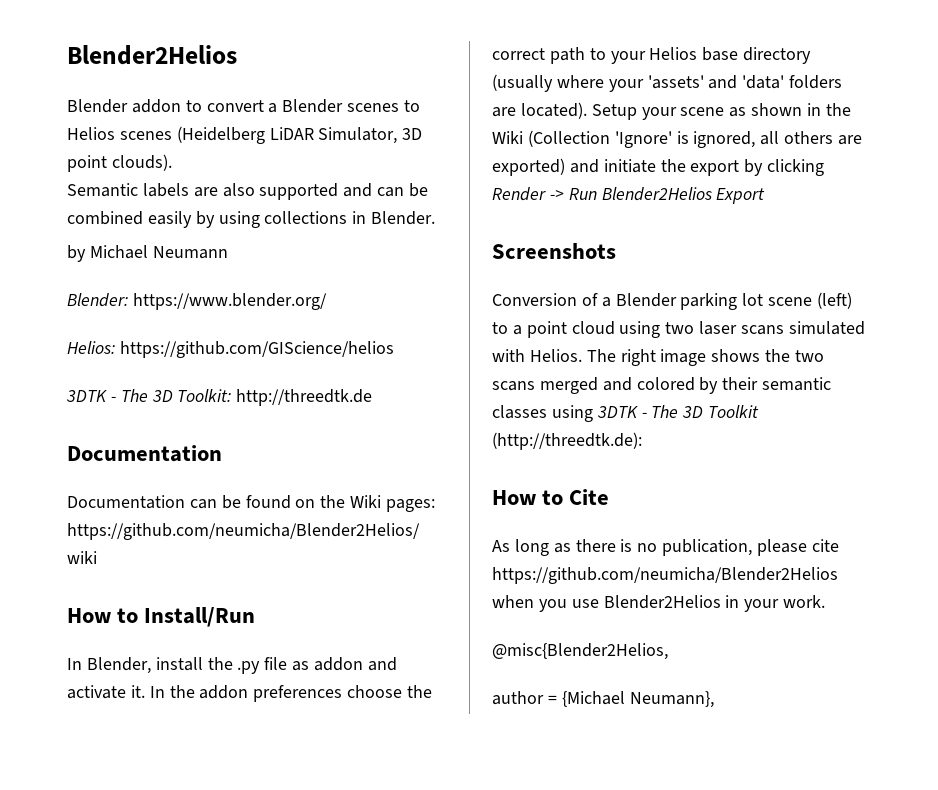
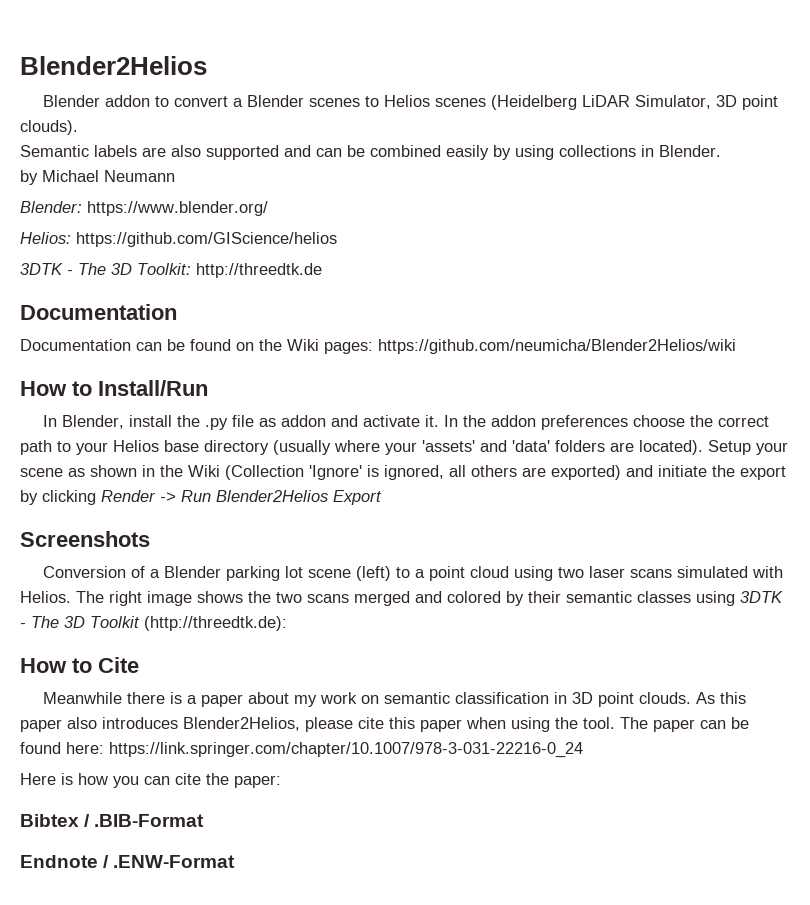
[492,539,839,556] [492,567,838,584] [492,595,826,612] [492,643,668,660] [492,691,714,708] As long as there is no publication, please cite https://github.com/neumicha/Blender2Helios when you use Blender2Helios in your work. // @misc{Blender2Helios, // author = {Michael Neumann}, -> [42,692,746,707] [20,717,749,732] [20,742,583,758] [20,773,281,788] [20,814,205,827] [20,855,236,868] Meanwhile there is a paper about my work on semantic classification in 3D point clouds. As this paper also introduces Blender2Helios, please cite this paper when using the tool. The paper can be found here: https://link.springer.com/chapter/10.1007/978-3-031-22216-0_24 // Here is how you can cite the paper: // Bibtex / .BIB-Format // Endnote / .ENW-Format

